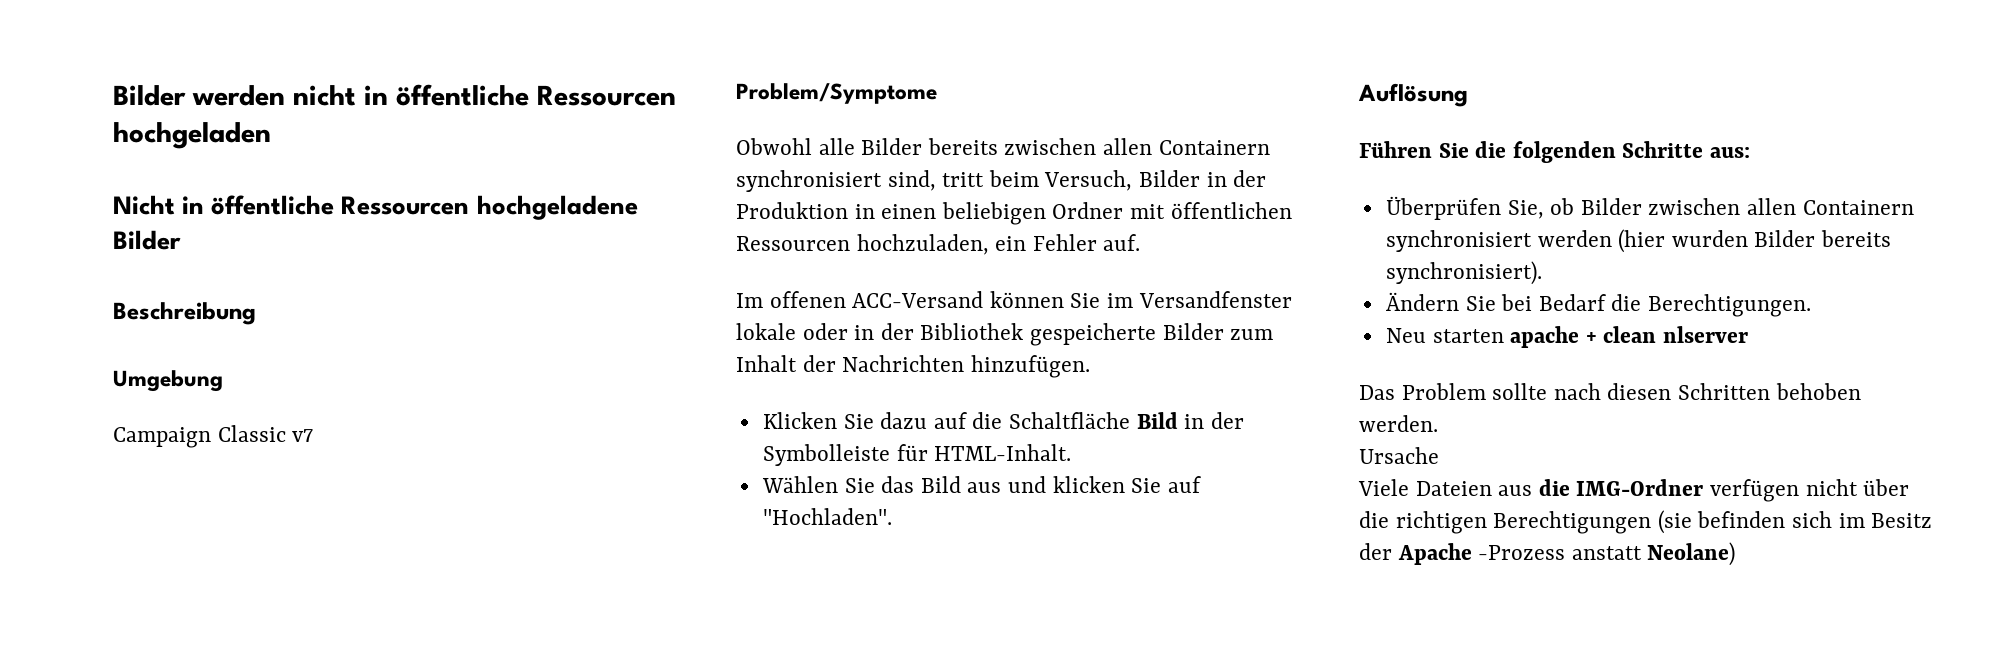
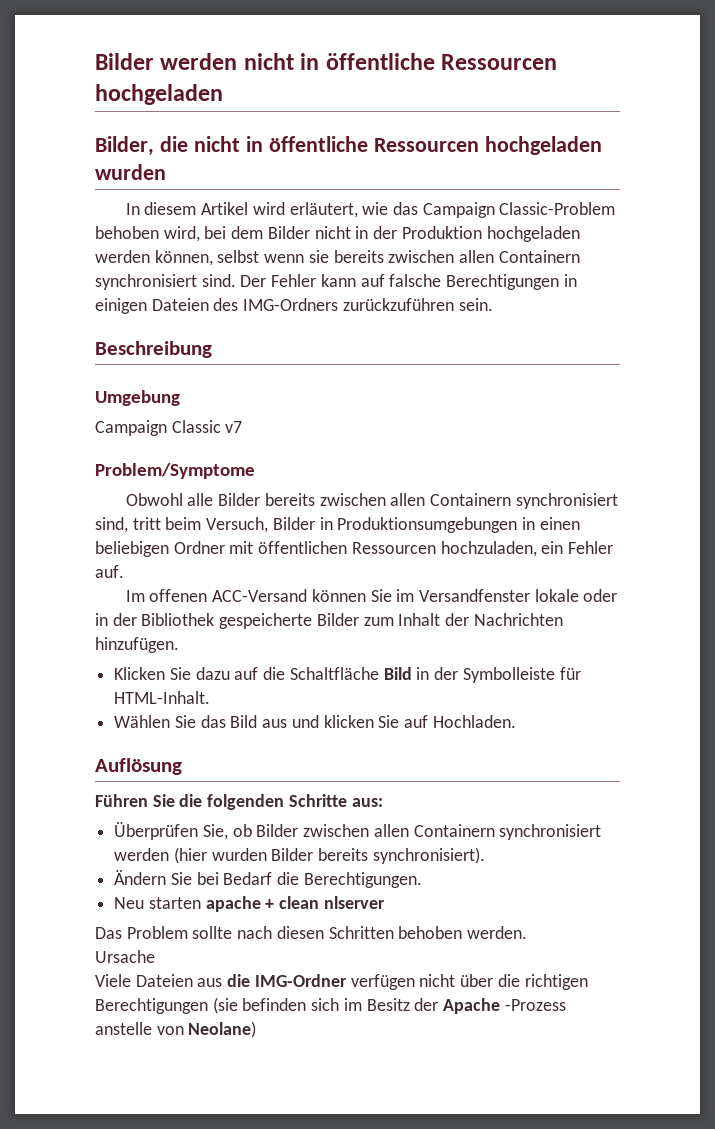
[113,195,638,220] [113,230,181,250] Nicht in öffentliche Ressourcen hochgeladene Bilder -> [95,136,602,156] [95,164,166,180] [125,202,616,218] [95,226,580,242] [95,250,580,266] [95,274,577,290] [95,298,493,314] Bilder, die nicht in öffentliche Ressourcen hochgeladen wurden // In diesem Artikel wird erläutert, wie das Campaign Classic-Problem behoben wird, bei dem Bilder nicht in der Produktion hochgeladen werden können, selbst wenn sie bereits zwischen allen Containern synchronisiert sind. Der Fehler kann auf falsche Berechtigungen in einigen Dateien des IMG-Ordners zurückzuführen sein.
[1233,170,1267,187] [736,202,848,219] der Produktion -> [337,517,518,533] Produktionsumgebungen
[762,508,892,525] "Hochladen". -> [432,715,516,728] Hochladen.
[1571,546,1642,560] anstatt -> [95,1022,184,1035] anstelle von

